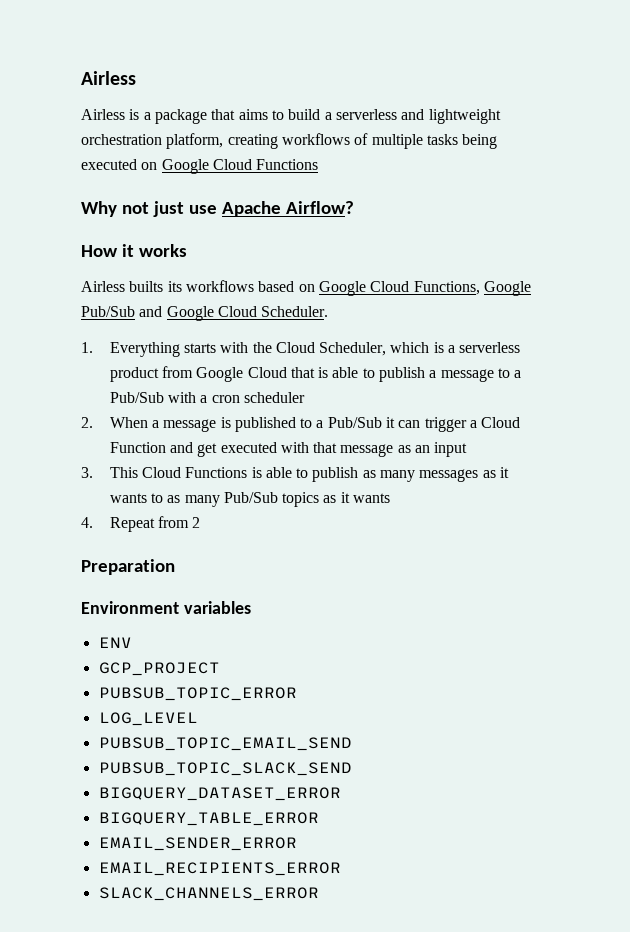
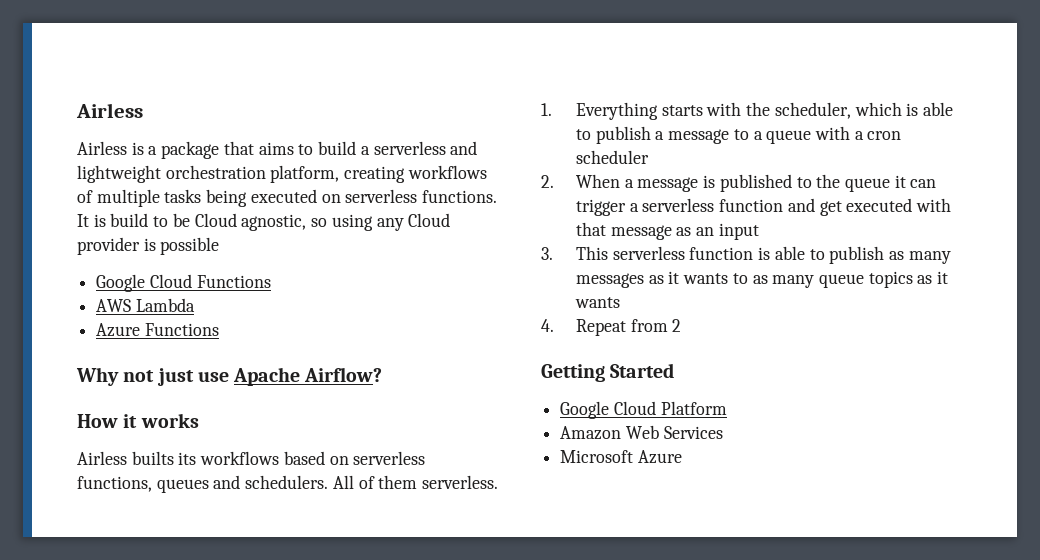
(158, 166) none -> [345,189,498,203] [77,213,451,231] [77,237,220,255] serverless functions. It is build to be Cloud agnostic, so using any Cloud provider is possible //
(319, 164) none -> [96,298,195,312] [96,323,219,337] // AWS Lambda // Azure Functions
[318,281,531,296] [81,306,329,321] Google Cloud Functions, Google Pub/Sub and Google Cloud Scheduler. -> [353,451,426,465] [77,475,499,493] serverless functions, queues and schedulers. All of them serverless.
[275,342,521,356] [109,366,315,382] Cloud Scheduler, which is a serverless product from Google Cloud that -> [774,102,902,119] scheduler, which
[109,392,164,403] Pub/Sub -> [766,130,812,144] queue
[316,417,382,428] a Pub/Sub -> [816,174,890,192] the queue
[481,417,521,428] [109,442,166,453] Cloud Function -> [642,198,784,212] serverless function
[141,467,248,478] Cloud Functions -> [612,246,754,260] serverless function
[223,492,278,503] Pub/Sub -> [818,274,864,288] queue
[81,559,175,575] [81,601,251,614] [98,637,132,648] [98,662,220,676] [98,687,297,701] [98,712,198,726] [98,737,352,751] [98,762,352,776] [98,787,341,801] [98,812,319,826] [98,837,297,851] [98,862,341,876] [98,887,319,901] Preparation // Environment variables // ENV // GCP_PROJECT // PUBSUB_TOPIC_ERROR // LOG_LEVEL // PUBSUB_TOPIC_EMAIL_SEND // PUBSUB_TOPIC_SLACK_SEND // BIGQUERY_DATASET_ERROR // BIGQUERY_TABLE_ERROR // EMAIL_SENDER_ERROR // EMAIL_RECIPIENTS_ERROR // SLACK_CHANNELS_ERROR -> [541,363,675,382] [560,401,727,419] [560,425,723,440] [560,450,682,464] Getting Started // Google Cloud Platform // Amazon Web Services // Microsoft Azure

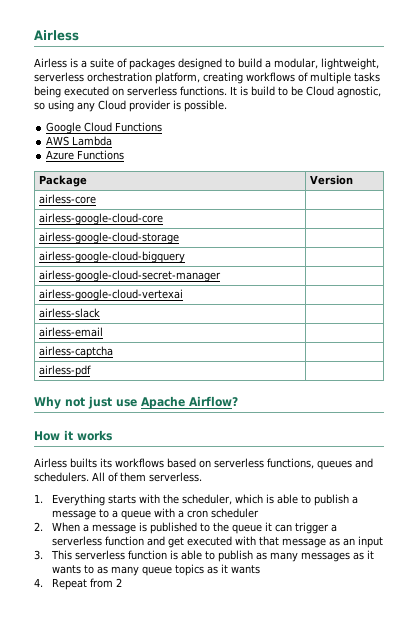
[161,141,478,159] [77,165,161,183] package that aims to build a serverless and lightweight -> [90,58,379,70] [34,72,84,82] suite of packages designed to build a modular, lightweight, serverless
[160,237,220,255] possible -> [184,100,227,112] possible.
(219, 329) none -> [39,175,88,187] [310,175,354,185] [39,194,97,204] [39,213,164,225] [39,232,180,244] [39,251,186,263] [39,270,222,282] [39,289,184,301] [39,308,101,318] [39,327,104,337] [39,346,114,358] [39,365,92,377] // Package | Version // airless-core | // airless-google-cloud-core | // airless-google-cloud-storage | // airless-google-cloud-bigquery | // airless-google-cloud-secret-manager | // airless-google-cloud-vertexai | // airless-slack | // airless-email | // airless-captcha | // airless-pdf |
[541,363,675,382] [560,401,727,419] [560,425,723,440] [560,450,682,464] // Getting Started // Google Cloud Platform // Amazon Web Services // Microsoft Azure -> (123, 582) none

